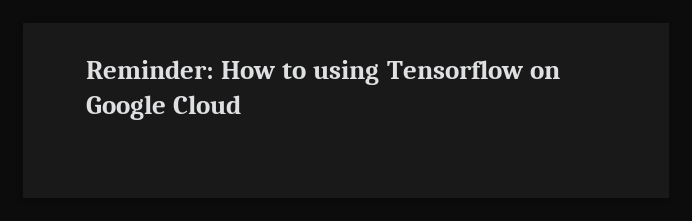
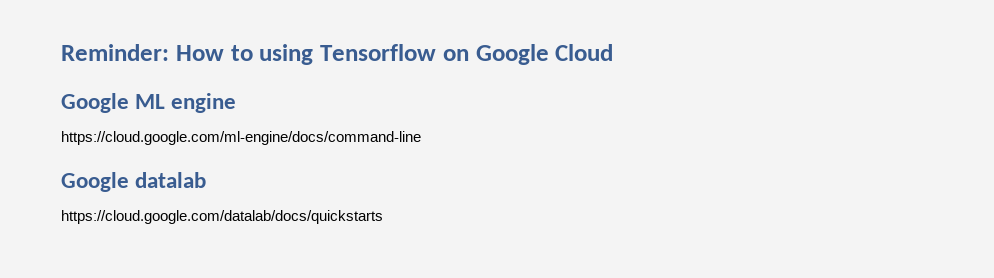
(242, 104) none -> [61,93,237,113] [61,131,421,145] [61,172,207,192] [61,210,383,224] // Google ML engine // https://cloud.google.com/ml-engine/docs/command-line // Google datalab // https://cloud.google.com/datalab/docs/quickstarts

